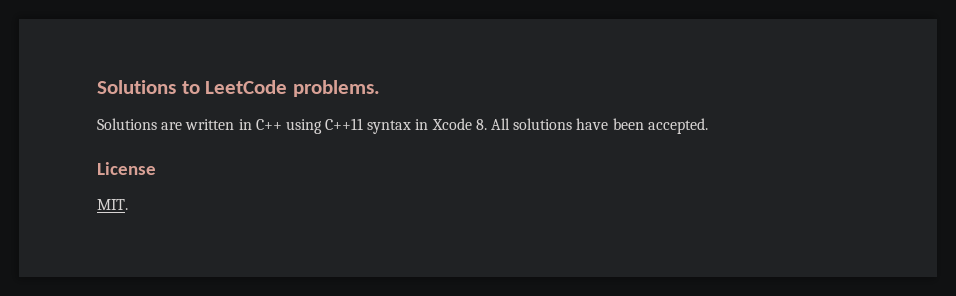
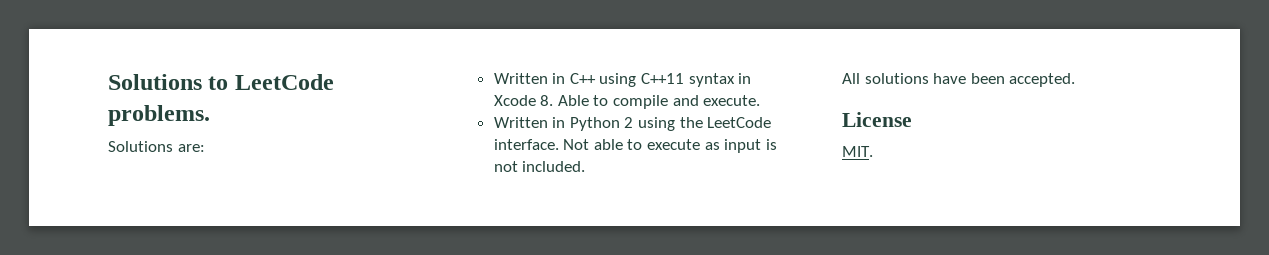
[161,119,235,130] are written -> [177,144,205,152] [493,73,548,84] are: // Written
(487, 124) none -> [557,95,761,109] [493,117,772,131] [493,139,777,153] [493,161,586,172] Able to compile and execute. // Written in Python 2 using the LeetCode interface. Not able to execute as input is not included. //

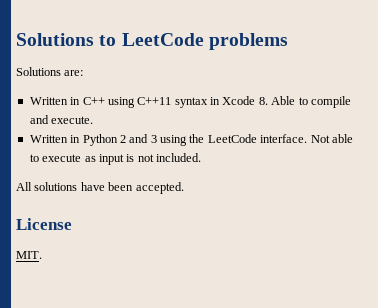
[108,105,210,126] problems. -> [208,33,288,50] problems
(634, 122) none -> [129,134,157,143] and 3

